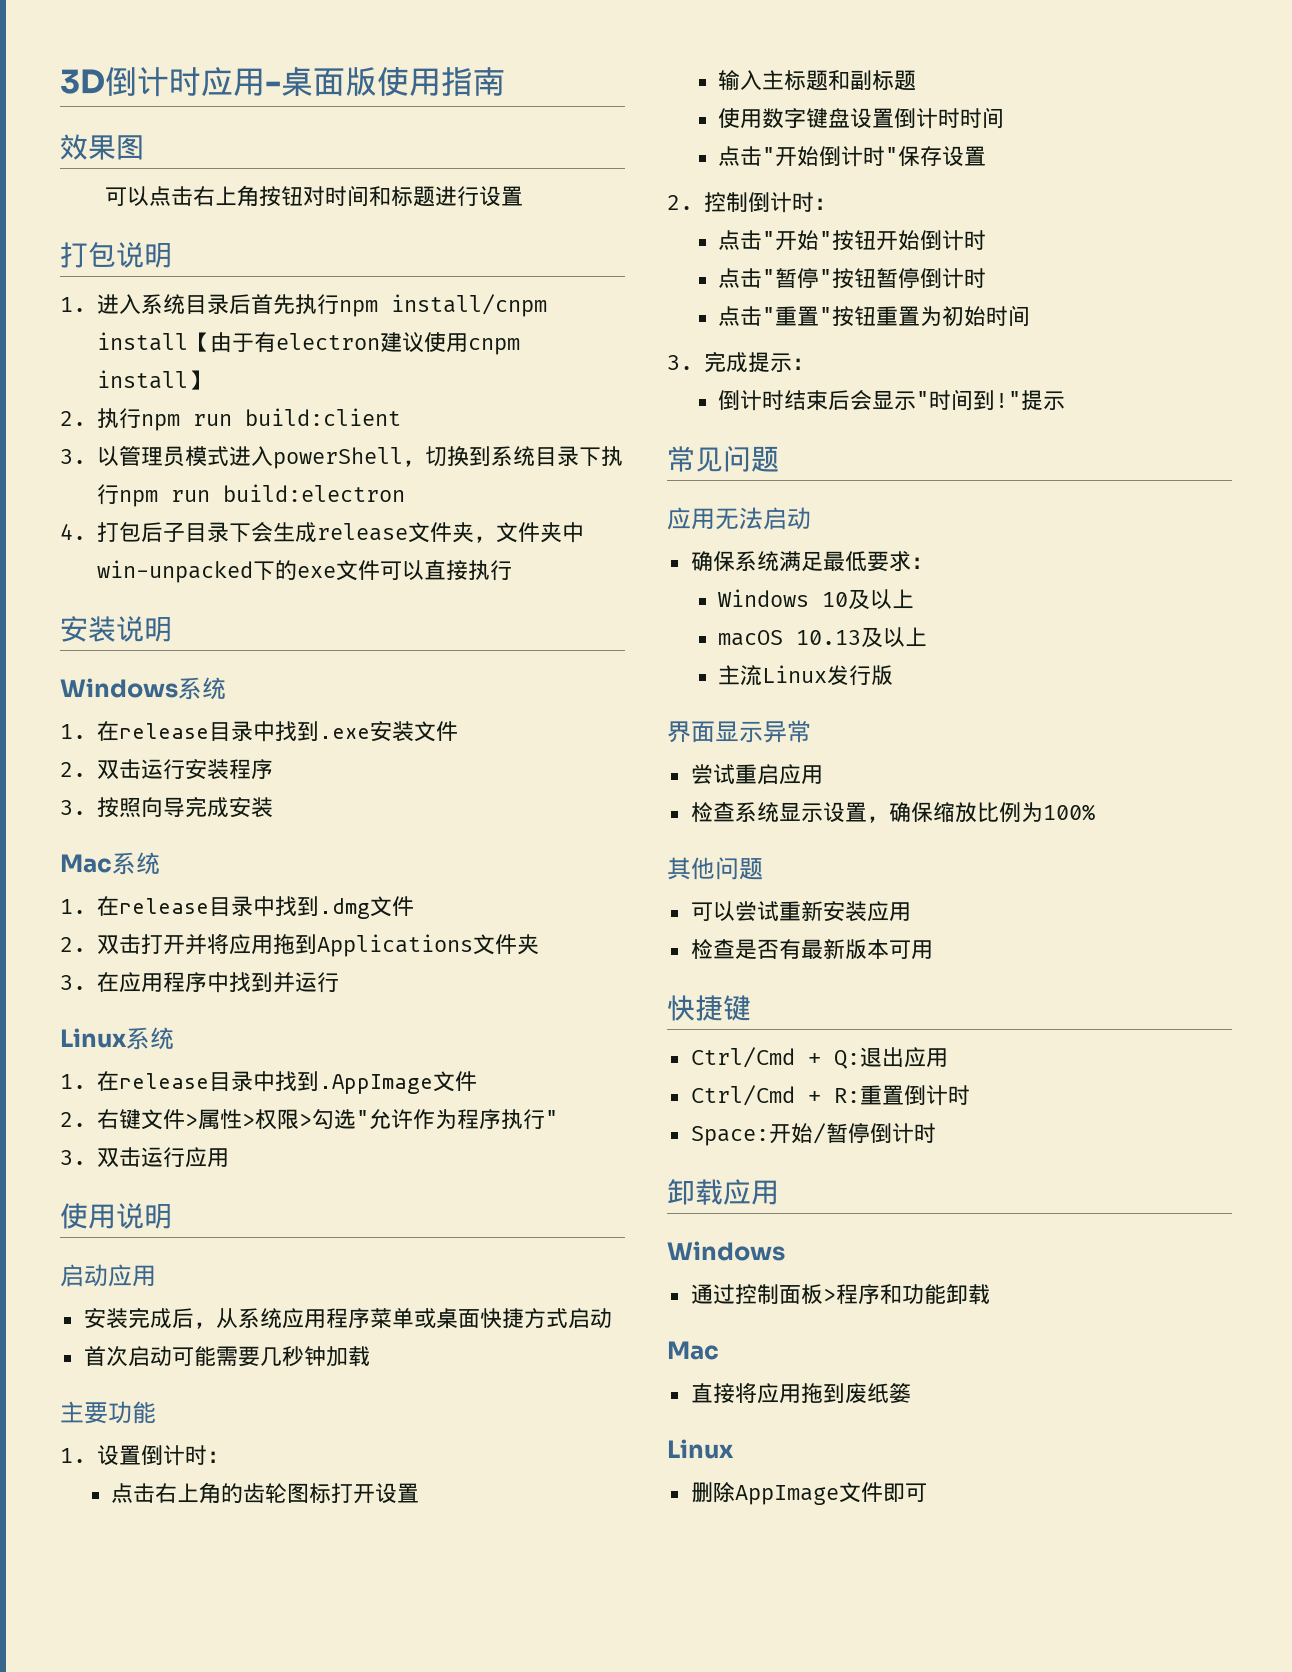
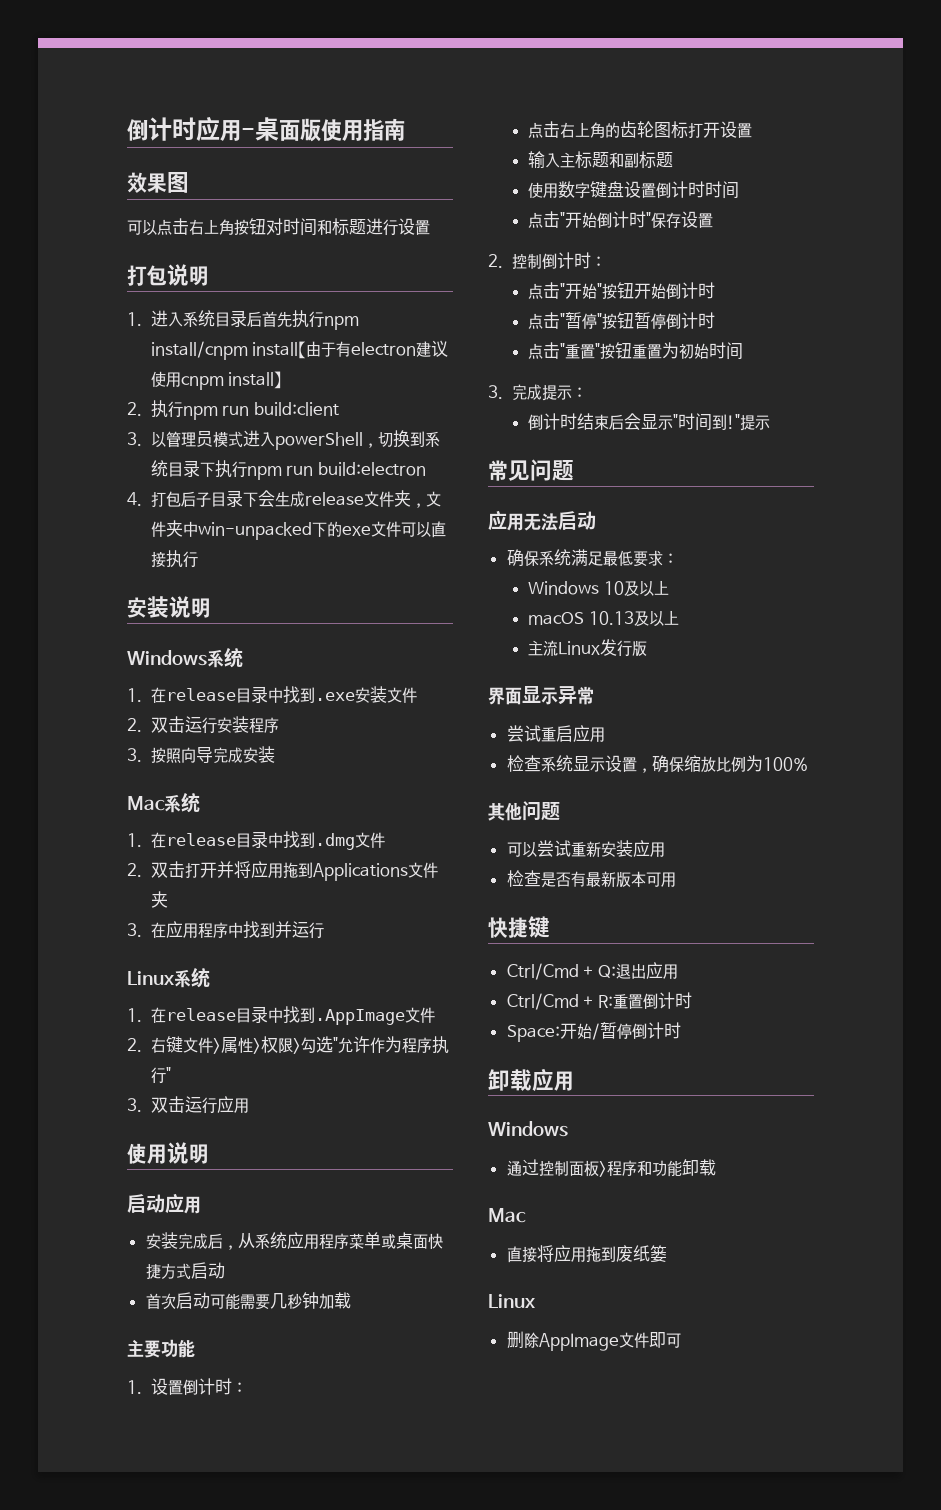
[60,69,105,94] 3D -> (127, 130) none

